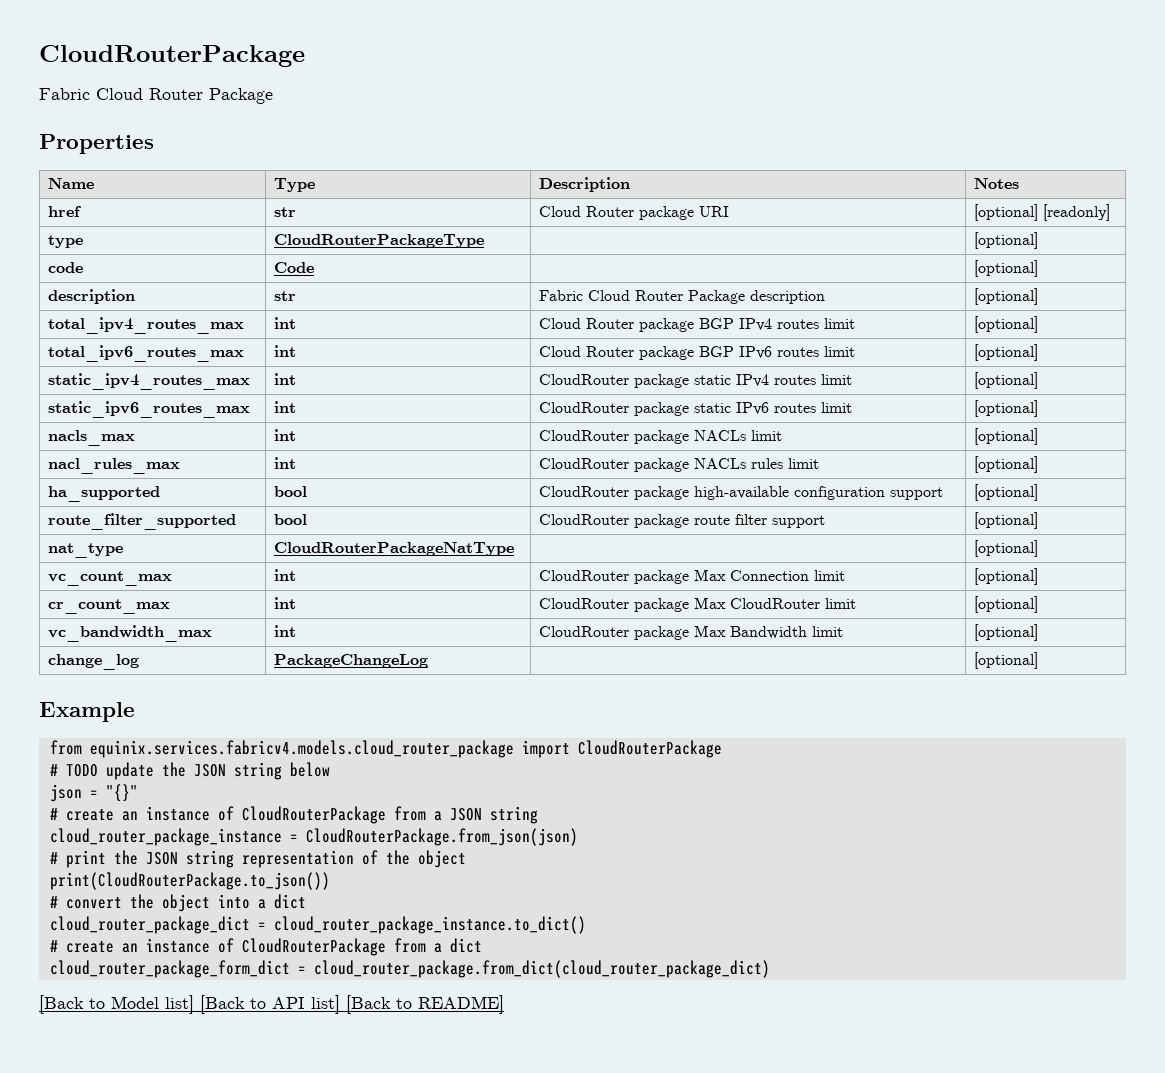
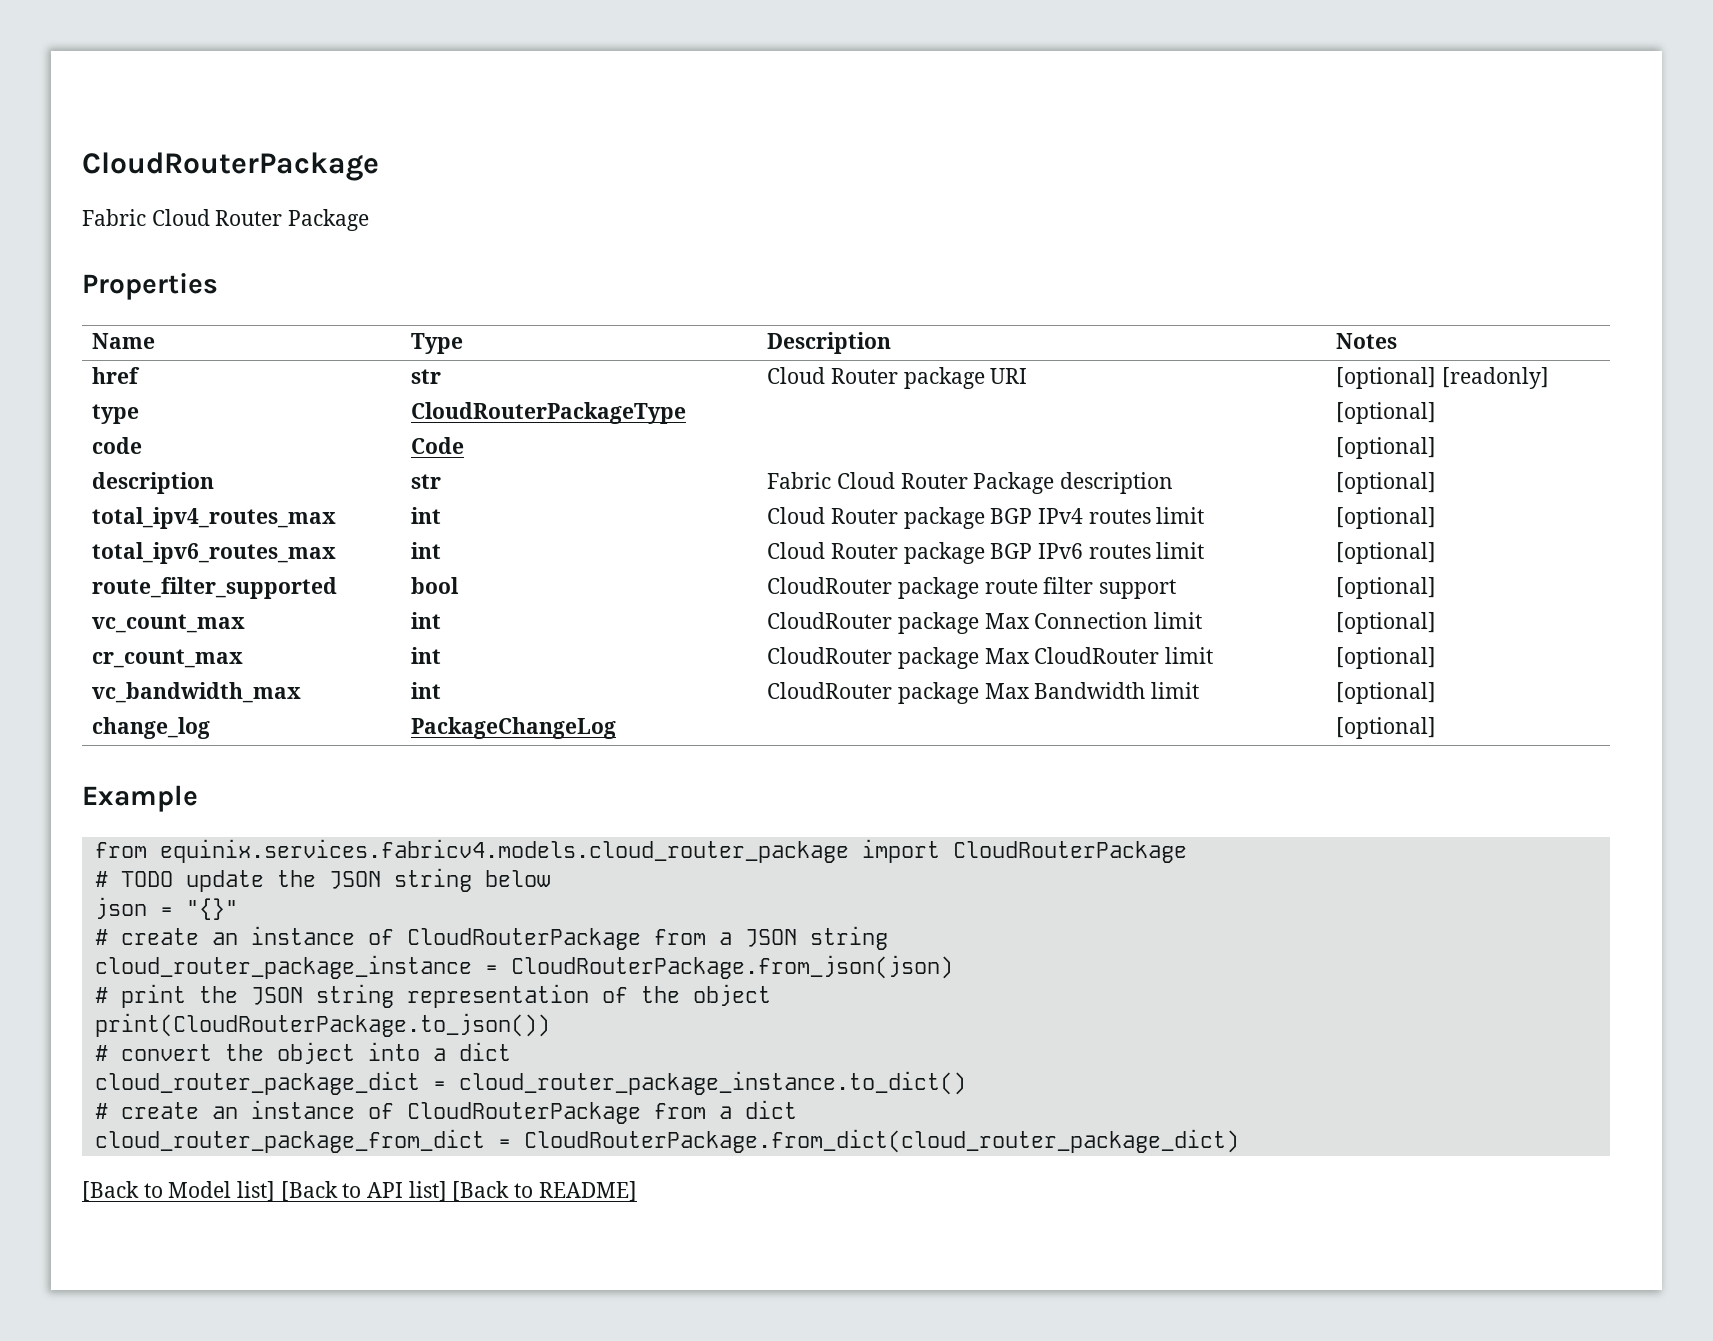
[48,373,251,390] [274,373,297,385] [539,374,853,388] [974,372,1039,389] [48,401,251,418] [274,401,297,413] [539,402,853,416] [974,400,1039,417] [48,430,136,446] [274,429,297,441] [539,430,783,444] [974,428,1039,445] [48,458,181,474] [274,457,297,469] [539,458,820,472] [974,456,1039,473] [48,486,161,502] [274,486,308,497] [539,486,944,500] [974,484,1039,501] // static_ipv4_routes_max | int | CloudRouter package static IPv4 routes limit | [optional] // static_ipv6_routes_max | int | CloudRouter package static IPv6 routes limit | [optional] // nacls_max | int | CloudRouter package NACLs limit | [optional] // nacl_rules_max | int | CloudRouter package NACLs rules limit | [optional] // ha_supported | bool | CloudRouter package high-available configuration support | [optional] -> (1437, 553) none
[48,543,124,558] [274,542,515,556] [974,540,1039,557] // nat_type | CloudRouterPackageNatType | | [optional] -> (1437, 588) none
[49,960,770,978] cloud_router_package_form_dict = cloud_router_package.from_dict(cloud_router_package_dict) -> [94,1129,1239,1153] cloud_router_package_from_dict = CloudRouterPackage.from_dict(cloud_router_package_dict)

